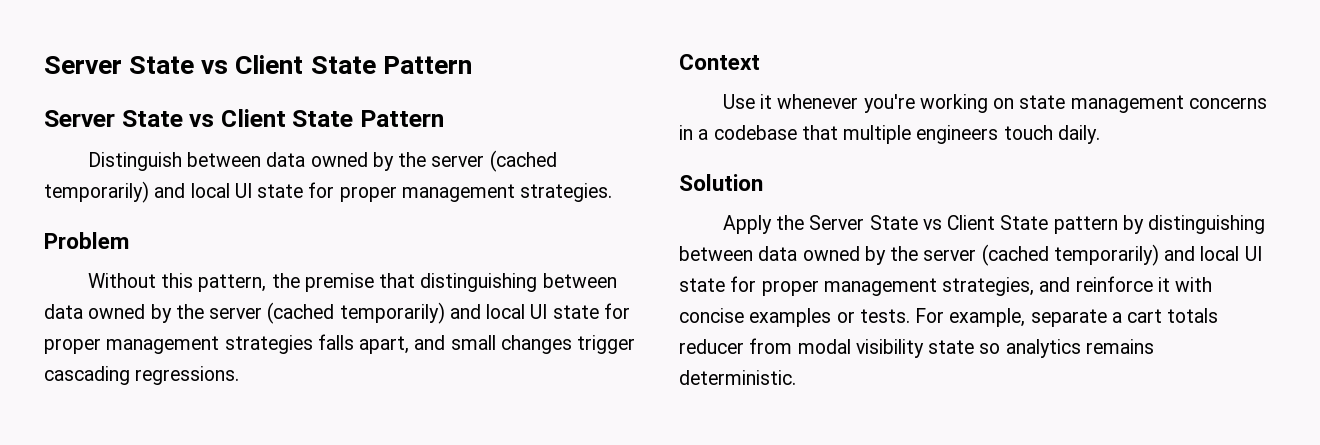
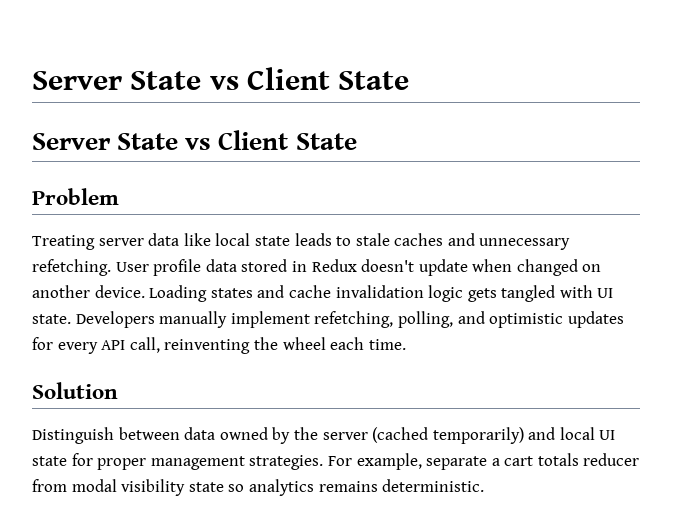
[44,55,472,74] [44,109,445,127] Server State vs Client State Pattern // Server State vs Client State Pattern -> [32,67,410,90] [32,130,357,150] [32,188,119,205] [32,233,571,250] [32,259,602,276] [32,285,614,302] [32,311,624,328] [32,337,406,354] [32,382,118,399] Server State vs Client State // Server State vs Client State // Problem // Treating server data like local state leads to stale caches and unnecessary refetching. User profile data stored in Redux doesn't update when changed on another device. Loading states and cache invalidation logic gets tangled with UI state. Developers manually implement refetching, polling, and optimistic updates for every API call, reinventing the wheel each time. // Solution
[44,232,129,249] [87,273,617,292] [44,302,630,324] [44,334,636,354] [44,366,240,385] [679,54,760,70] [722,94,1267,113] [679,125,1100,144] [679,174,763,191] [722,215,1266,234] [679,244,1262,266] [679,276,1213,296] [679,308,910,327] // Problem // Without this pattern, the premise that distinguishing between data owned by the server (cached temporarily) and local UI state for proper management strategies falls apart, and small changes trigger cascading regressions. // Context // Use it whenever you're working on state management concerns in a codebase that multiple engineers touch daily. // Solution // Apply the Server State vs Client State pattern by distinguishing between data owned by the server (cached temporarily) and local UI state for proper management strategies, and reinforce it with concise examples or tests. -> (324, 462) none

